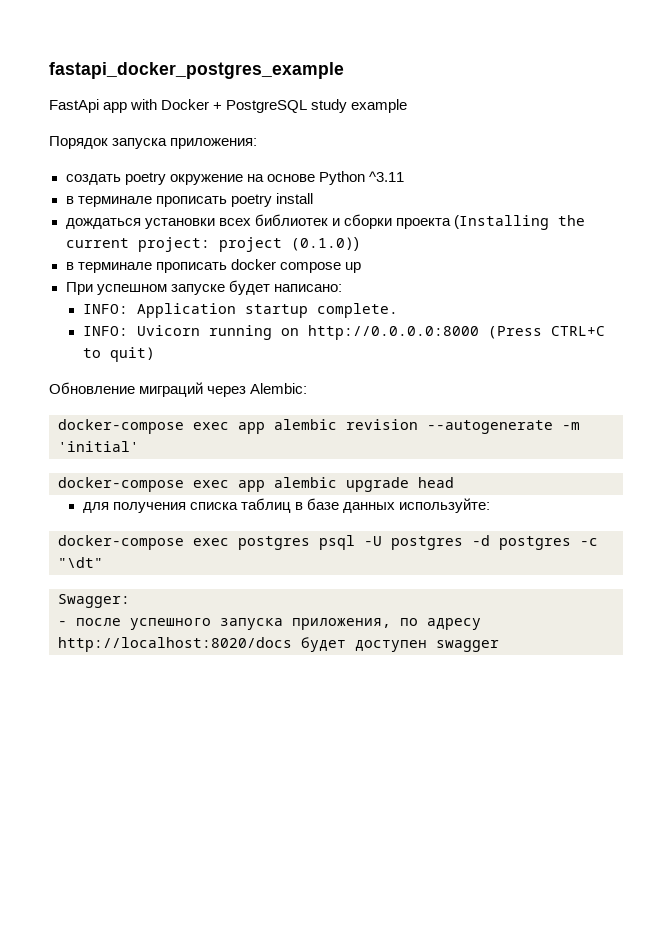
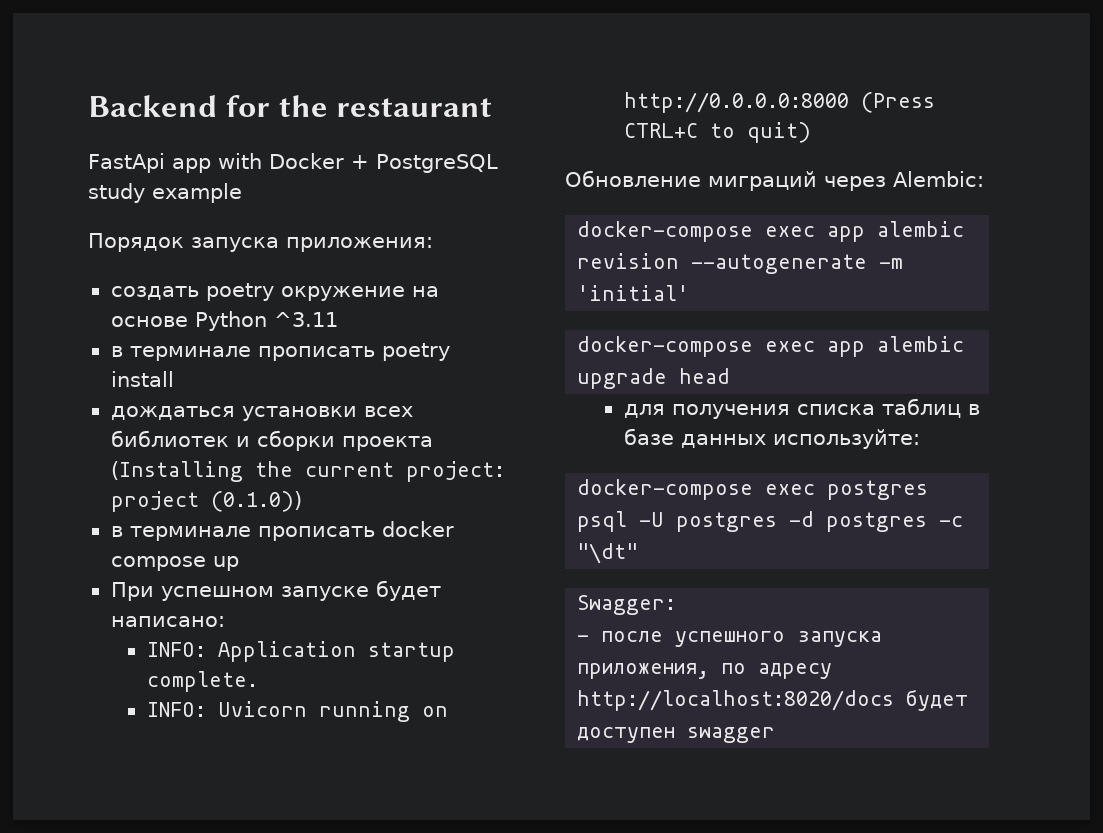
[49,62,344,79] fastapi_docker_postgres_example -> [88,95,493,117] Backend for the restaurant

